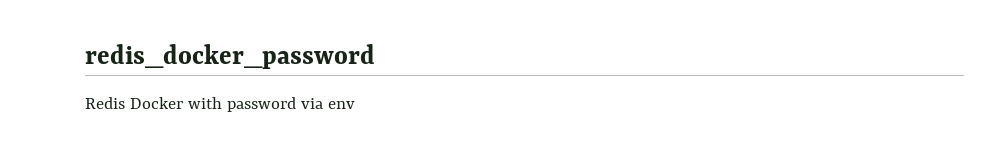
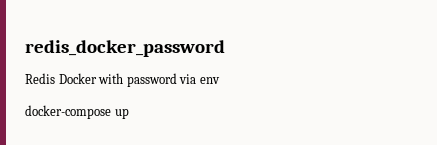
(355, 105) none -> [25,105,129,119] // docker-compose up

